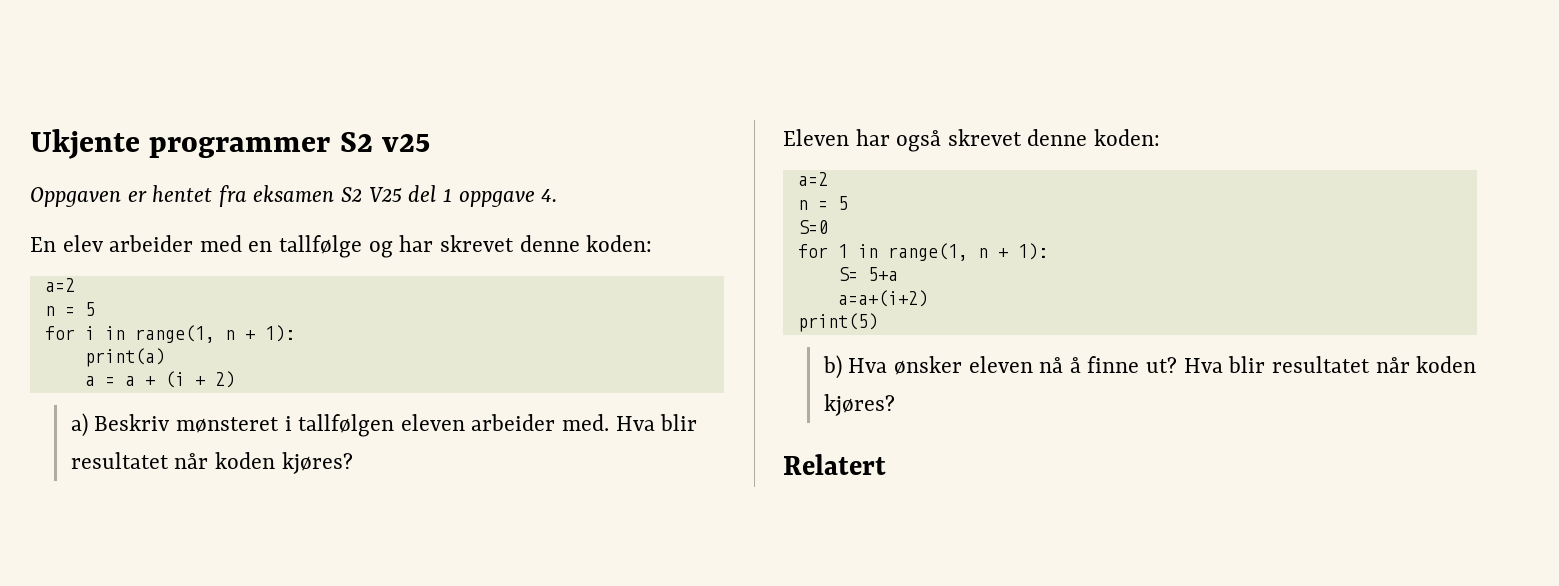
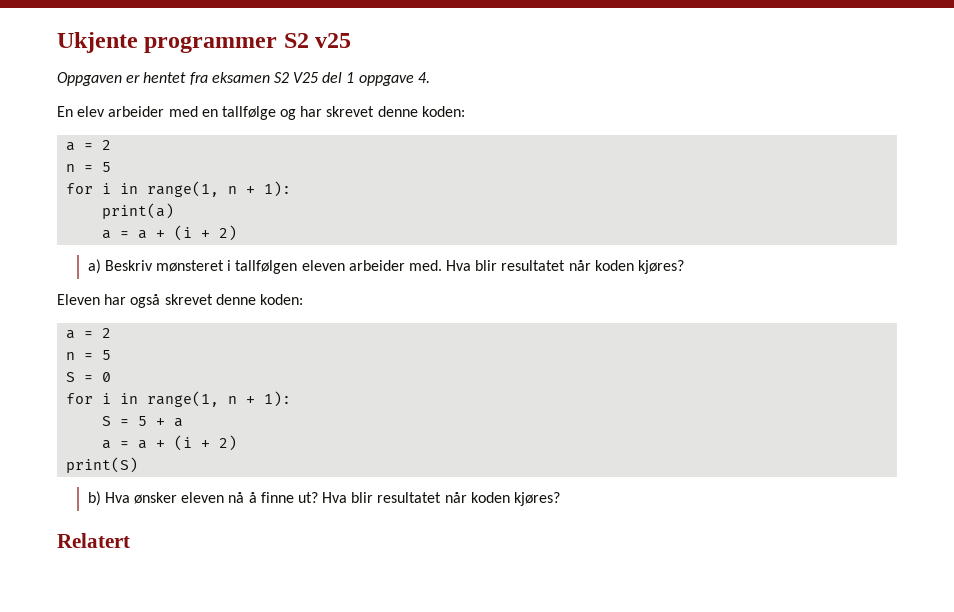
[44,278,75,292] a=2 -> [66,140,112,151] a = 2
[797,172,828,186] [797,196,848,210] [797,220,828,234] [797,243,1048,261] [837,267,898,281] [837,290,928,307] [797,313,878,332] a=2 // n = 5 // S=0 // for 1 in range(1, n + 1): // S= 5+a // a=a+(i+2) // print(5) -> [66,328,112,339] [66,350,112,360] [66,372,112,382] [66,391,292,407] [102,416,184,427] [102,435,238,451] [66,457,139,473] a = 2 // n = 5 // S = 0 // for i in range(1, n + 1): // S = 5 + a // a = a + (i + 2) // print(S)

